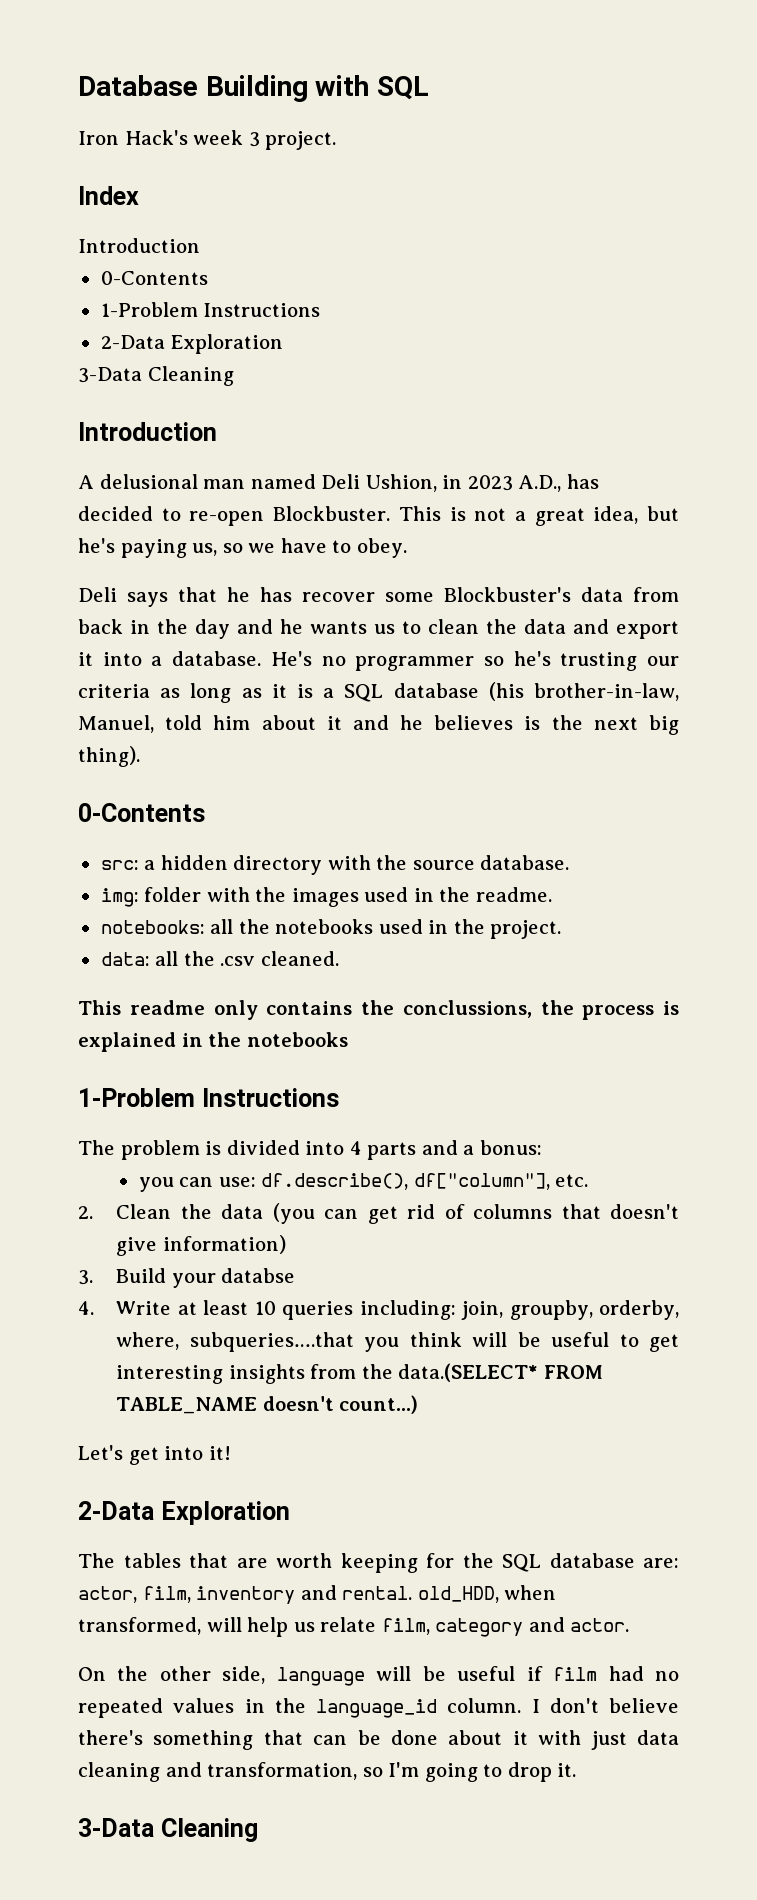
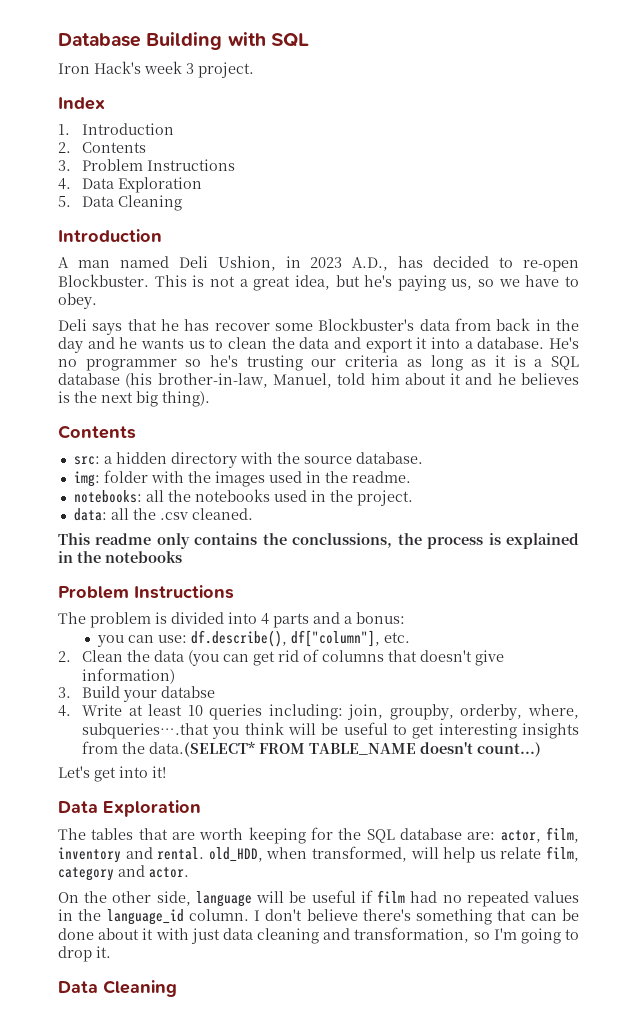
[78,238,200,253] [100,271,208,285] [100,302,321,317] [100,334,284,354] [78,367,142,383] Introduction // 0-Contents // 1-Problem Instructions // 2-Data Exploration // 3-Data -> [58,123,175,135] [58,142,147,153] [58,159,236,171] [58,177,203,193] [58,196,115,207] 1. Introduction // 2. Contents // 3. Problem Instructions // 4. Data Exploration // 5. Data
[99,474,198,489] delusional -> (69, 262) none
[78,803,205,822] 0-Contents -> [58,425,136,439] Contents
[78,1088,195,1107] 1-Problem -> [58,586,129,599] Problem
[78,1501,154,1520] 2-Data -> [58,801,98,813] Data
[78,1818,154,1837] 3-Data -> [58,981,98,993] Data

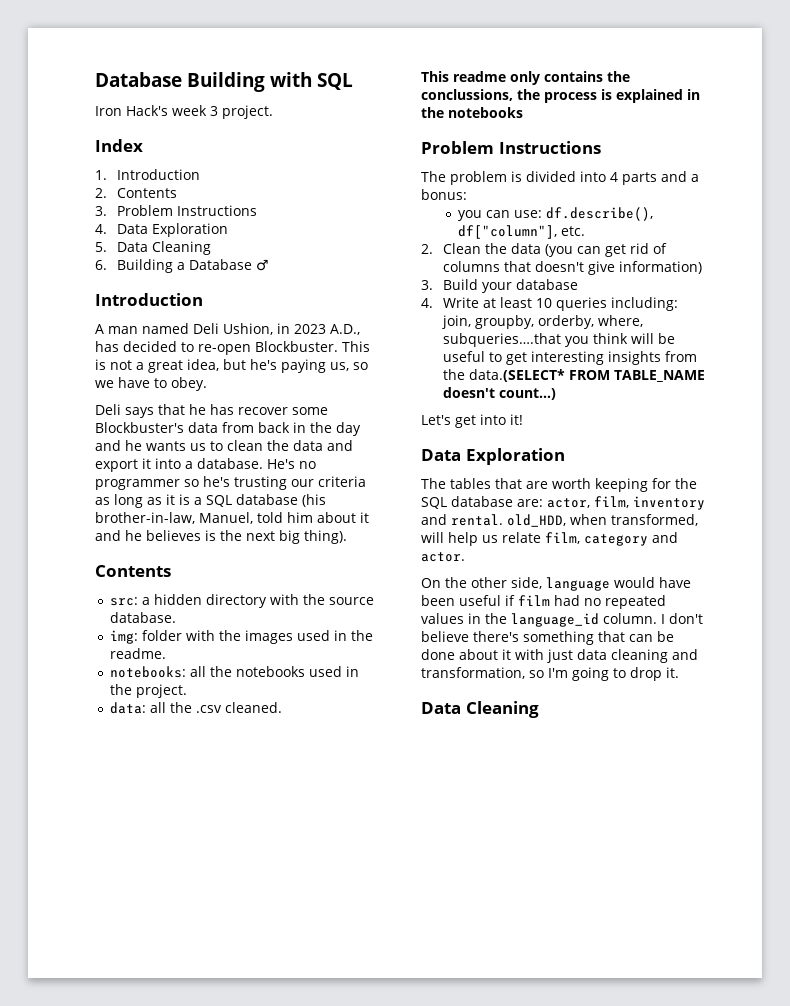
(183, 203) none -> [95,259,269,273] // 6. Building a Database ♂
[161,686,216,698] databse -> [515,279,578,290] database
[256,891,307,903] will be -> [614,577,691,588] [421,595,455,606] would have been

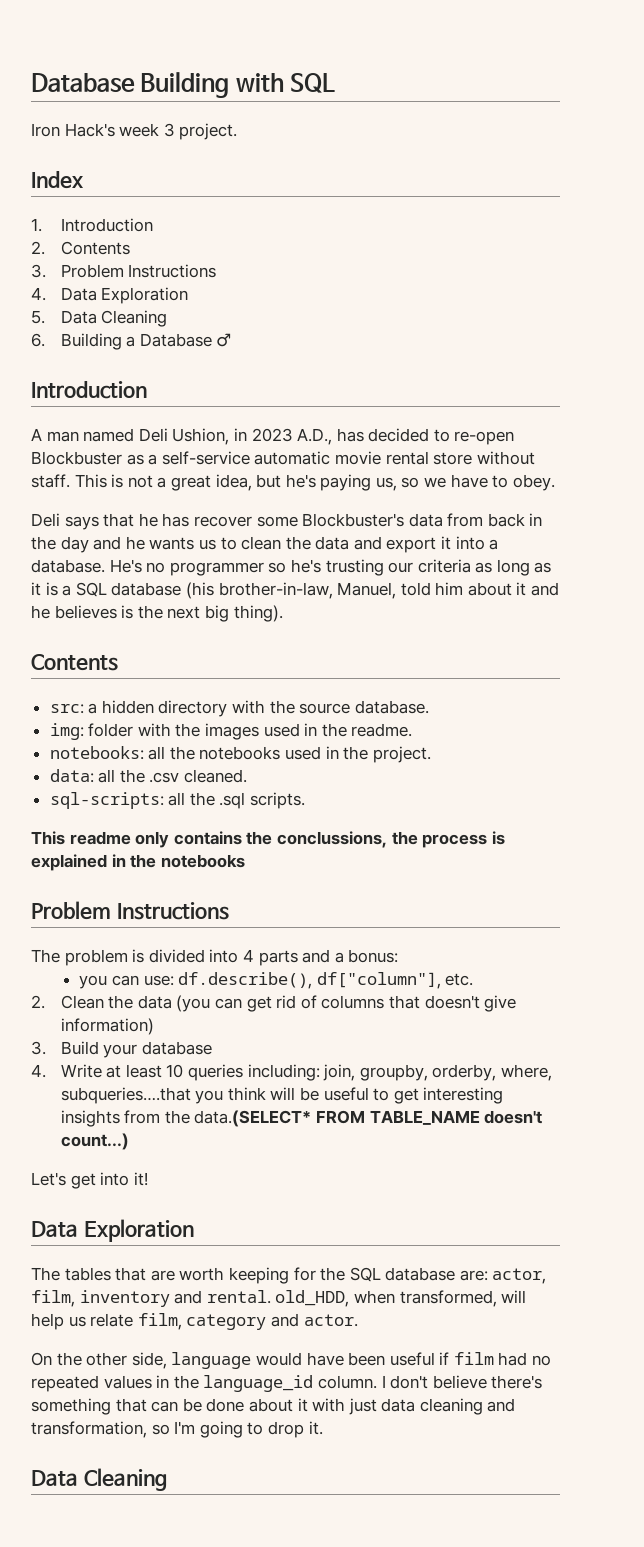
[255,341,338,352] Blockbuster. -> [31,451,535,465] [31,474,70,488] Blockbuster as a self-service automatic movie rental store without staff.
(282, 707) none -> [49,792,306,809] // sql-scripts: all the .sql scripts.

